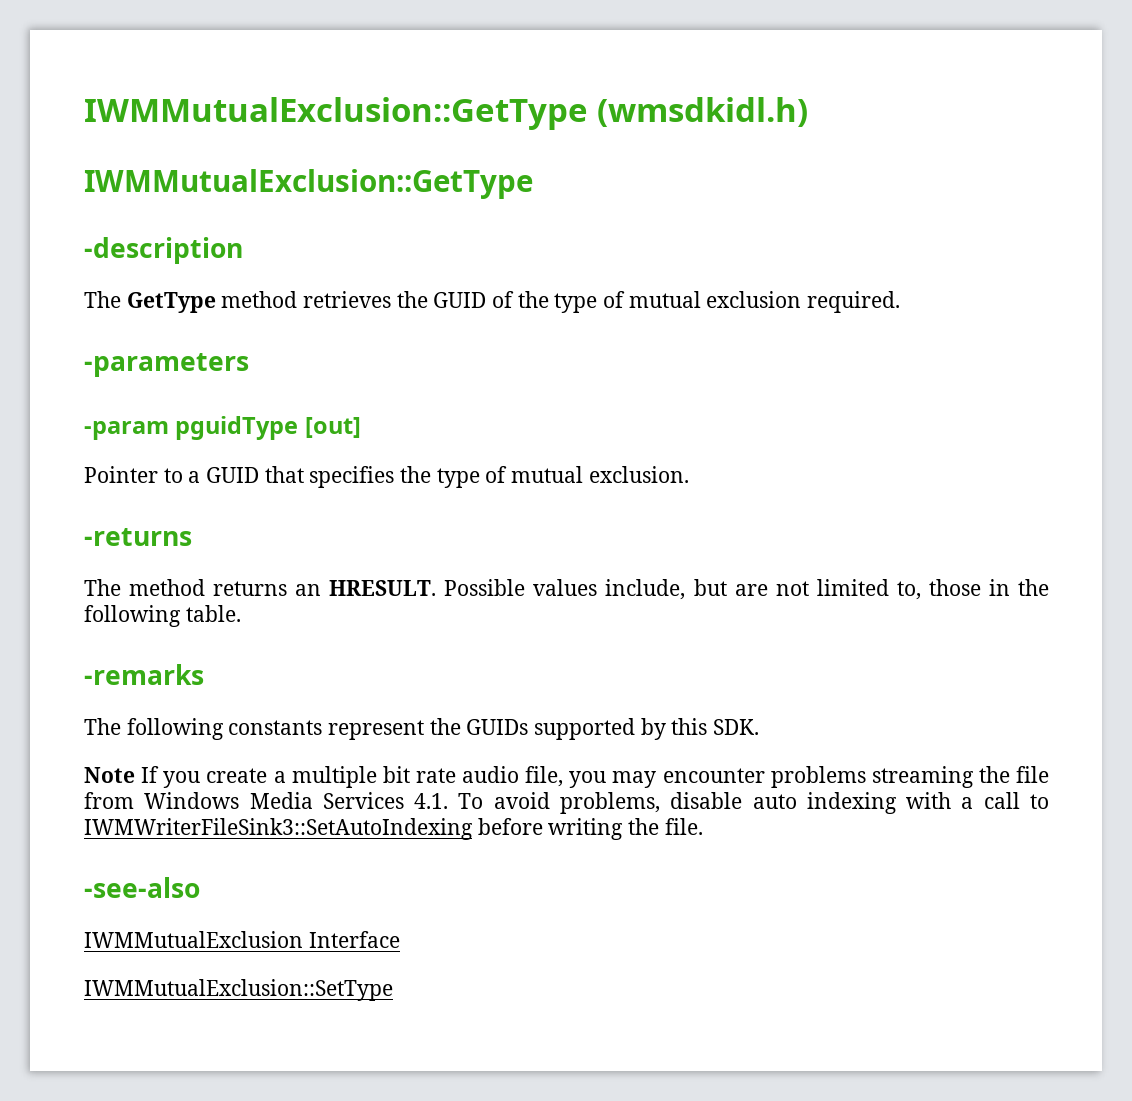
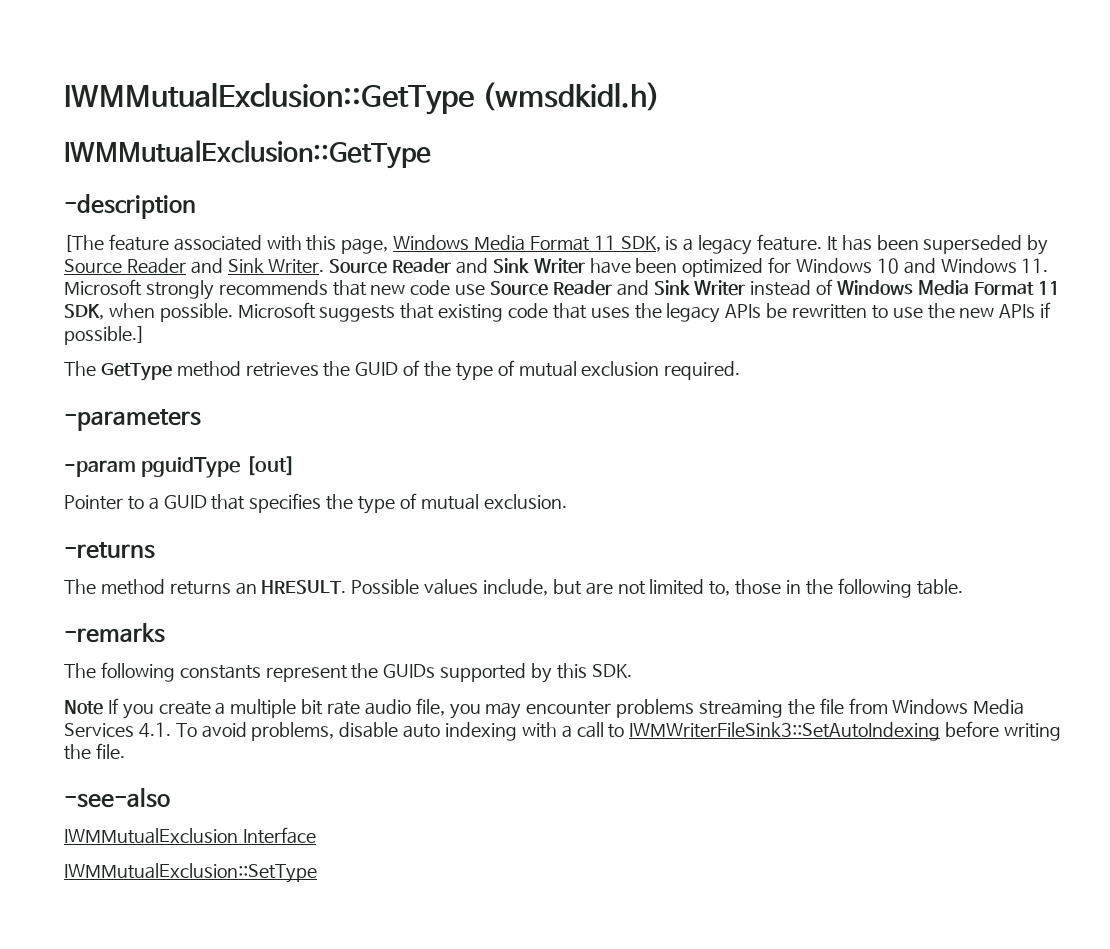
(243, 250) none -> [64,234,1049,255] [64,257,1049,277] [64,279,1060,300] [64,302,1052,323] [64,326,145,345] // [The feature associated with this page, Windows Media Format 11 SDK, is a legacy feature. It has been superseded by Source Reader and Sink Writer. Source Reader and Sink Writer have been optimized for Windows 10 and Windows 11. Microsoft strongly recommends that new code use Source Reader and Sink Writer instead of Windows Media Format 11 SDK, when possible. Microsoft suggests that existing code that uses the legacy APIs be rewritten to use the new APIs if possible.]

